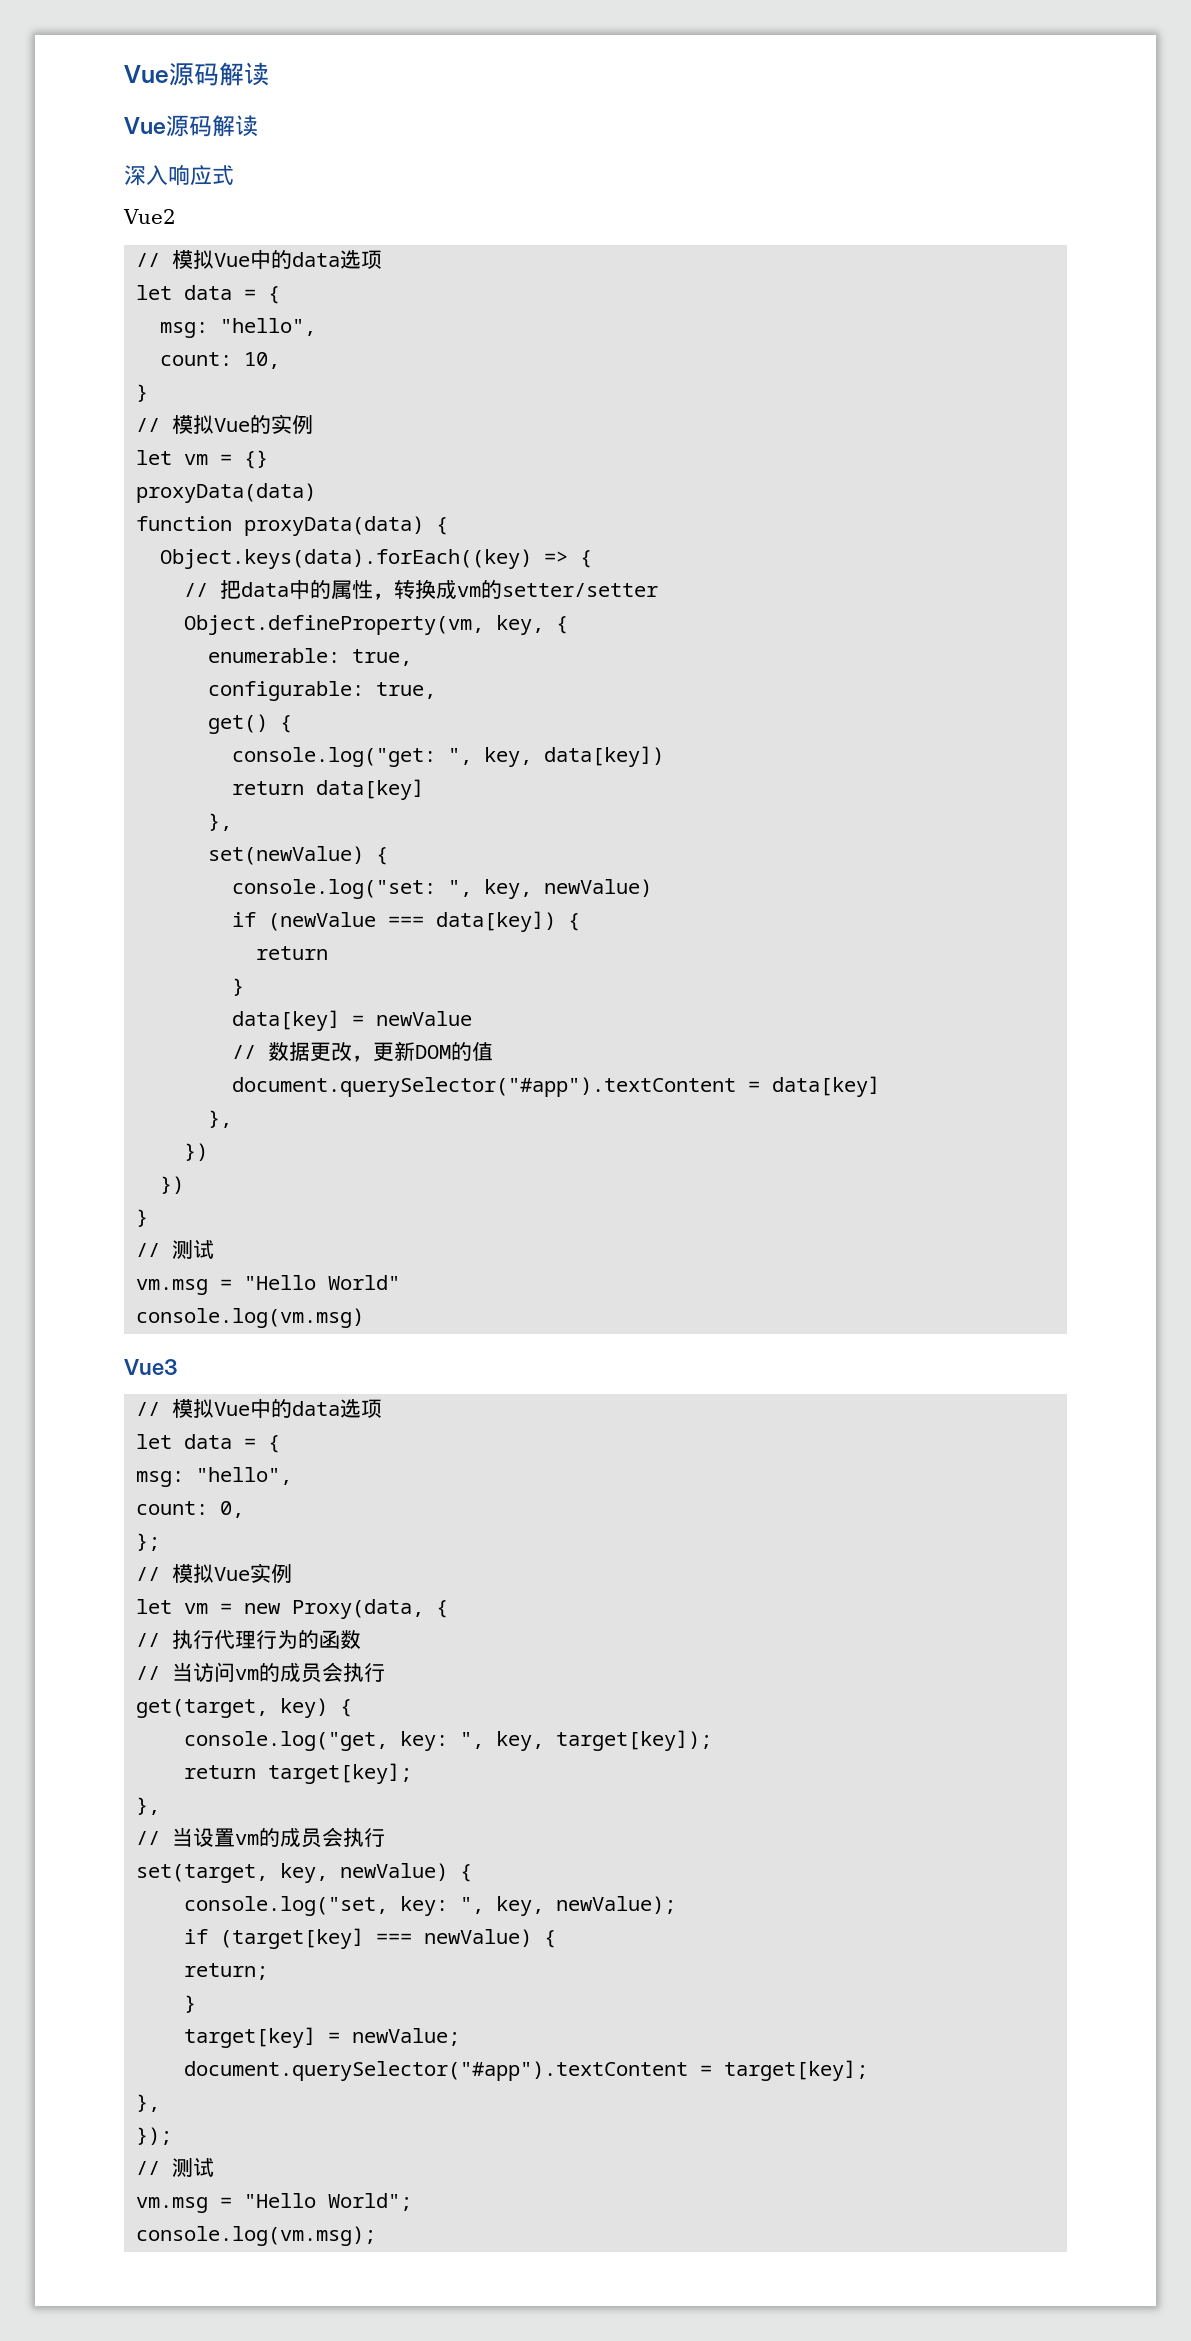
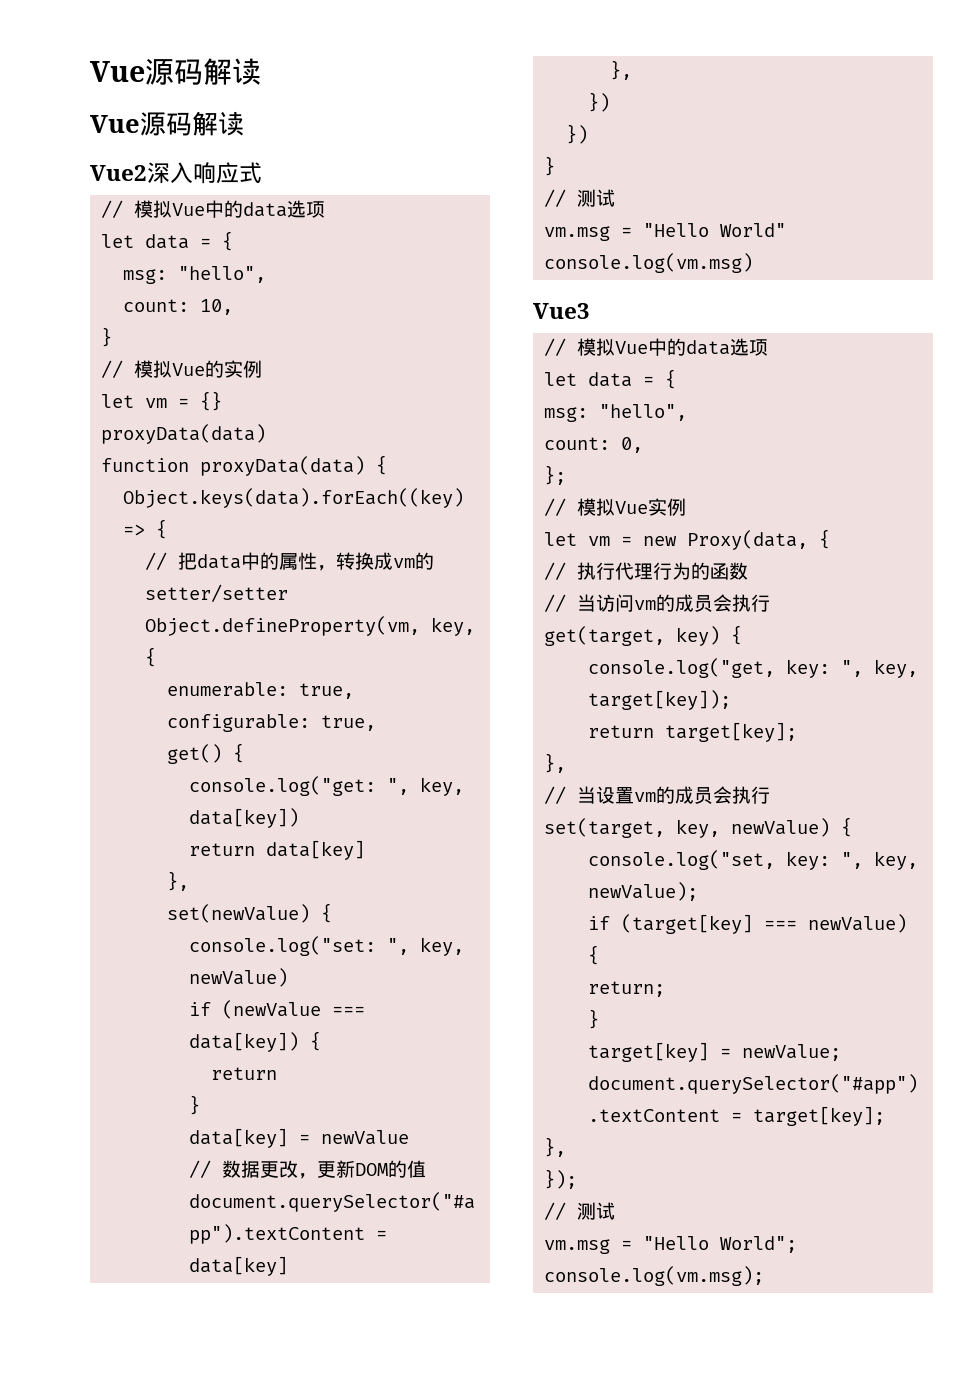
(258, 126) none -> [90,165,147,181] Vue2
[123,209,176,224] // Vue2 -> (262, 173) none

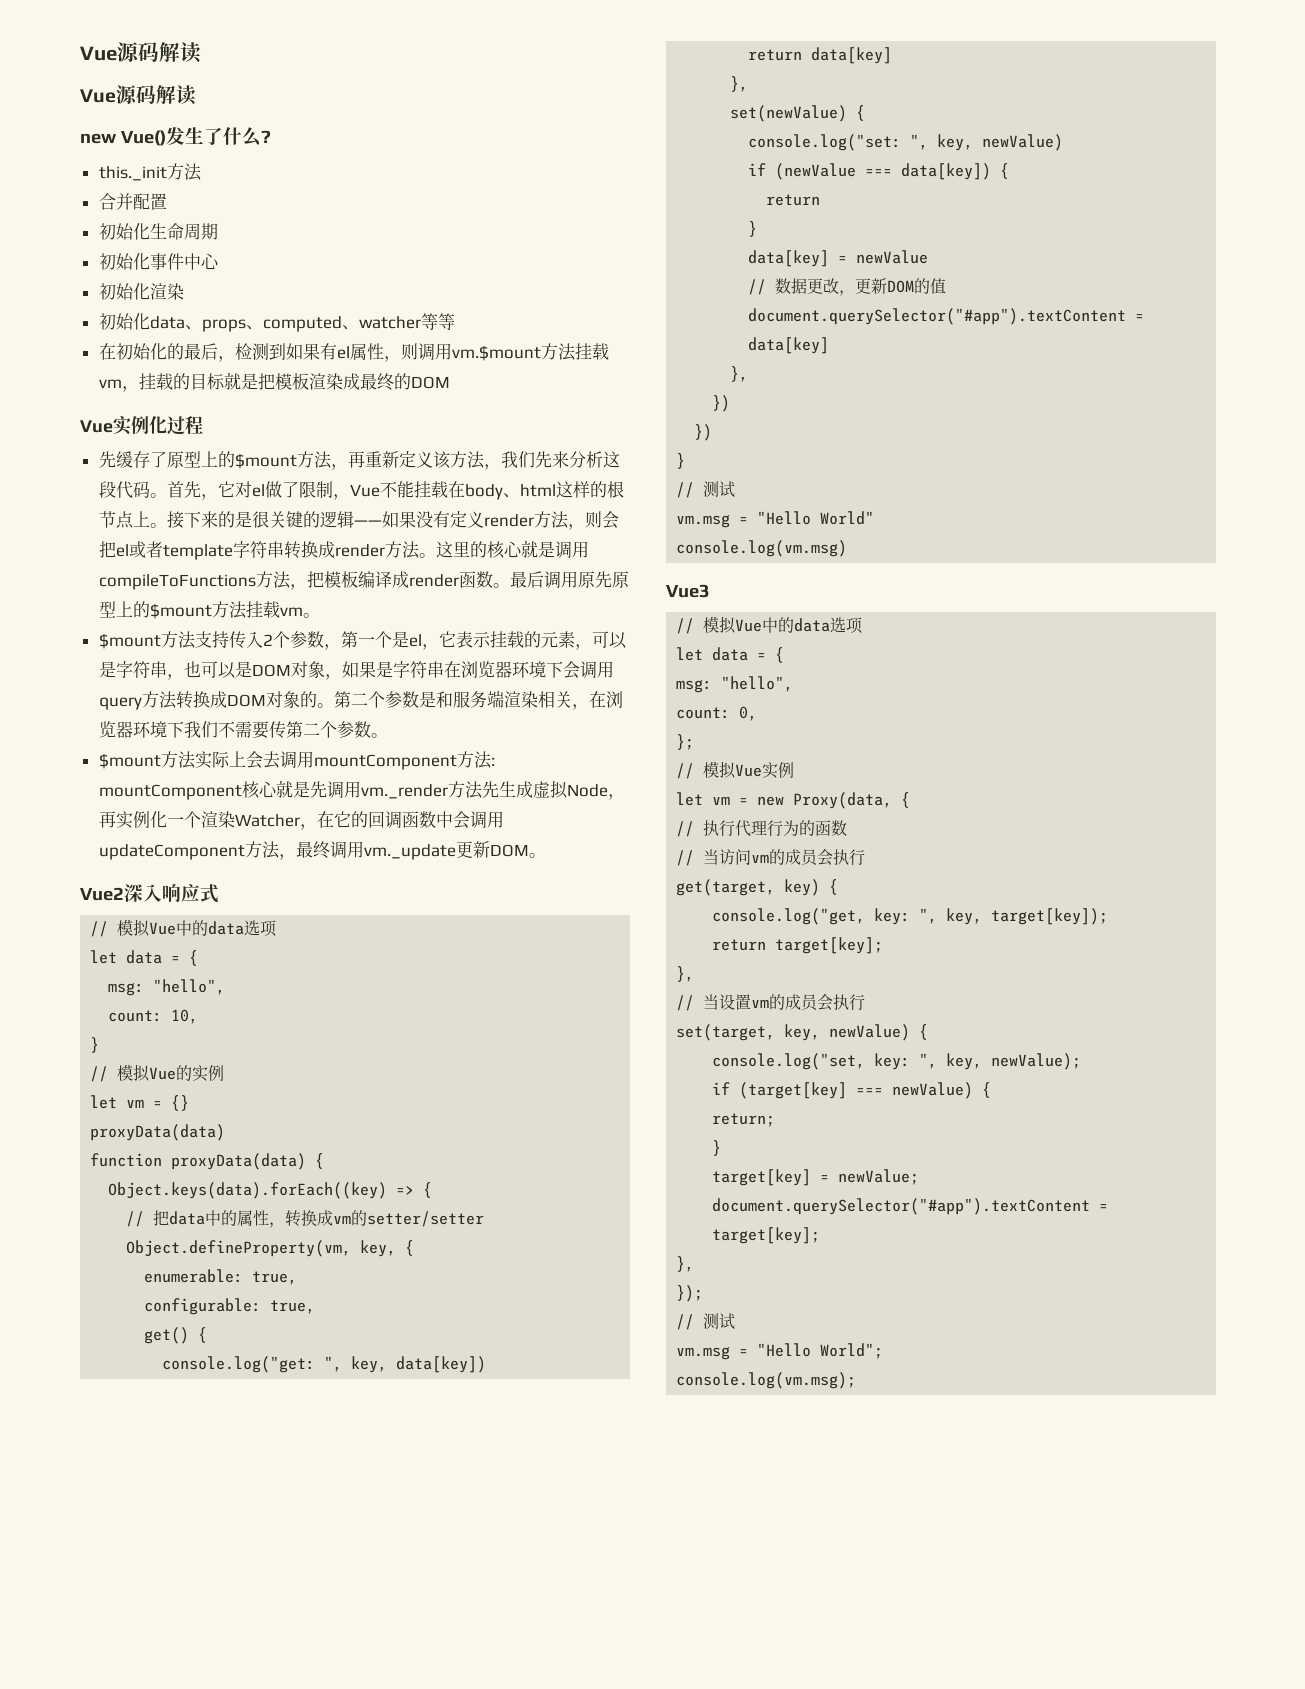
(244, 123) none -> [80,127,271,146] [98,163,202,181] [98,193,167,210] [98,223,218,240] [98,253,219,270] [98,283,184,300] [98,313,455,332] [98,343,609,362] [98,372,450,392] [80,416,203,435] [98,451,620,470] [98,481,624,500] [98,511,619,530] [98,540,589,560] [98,571,629,590] [98,601,320,619] [98,631,627,650] [98,661,614,680] [98,690,623,710] [98,721,388,739] [98,751,495,770] [98,780,625,800] [98,811,504,830] [98,841,546,860] // new Vue()发生了什么? // this._init方法 // 合并配置 // 初始化生命周期 // 初始化事件中心 // 初始化渲染 // 初始化data、props、computed、watcher等等 // 在初始化的最后，检测到如果有el属性，则调用vm.$mount方法挂载vm，挂载的目标就是把模板渲染成最终的DOM // Vue实例化过程 // 先缓存了原型上的$mount方法，再重新定义该方法，我们先来分析这段代码。首先，它对el做了限制，Vue不能挂载在body、html这样的根节点上。接下来的是很关键的逻辑——如果没有定义render方法，则会把el或者template字符串转换成render方法。这里的核心就是调用compileToFunctions方法，把模板编译成render函数。最后调用原先原型上的$mount方法挂载vm。 // $mount方法支持传入2个参数，第一个是el，它表示挂载的元素，可以是字符串，也可以是DOM对象，如果是字符串在浏览器环境下会调用query方法转换成DOM对象的。第二个参数是和服务端渲染相关，在浏览器环境下我们不需要传第二个参数。 // $mount方法实际上会去调用mountComponent方法: mountComponent核心就是先调用vm._render方法先生成虚拟Node，再实例化一个渲染Watcher，在它的回调函数中会调用updateComponent方法，最终调用vm._update更新DOM。

